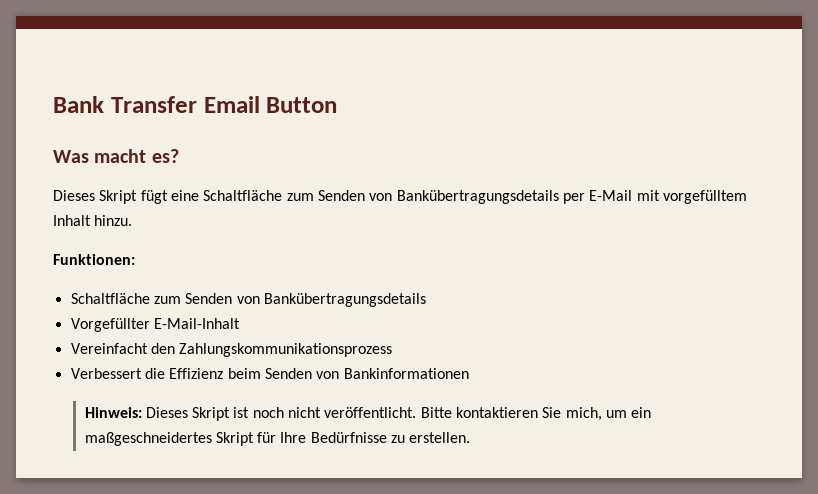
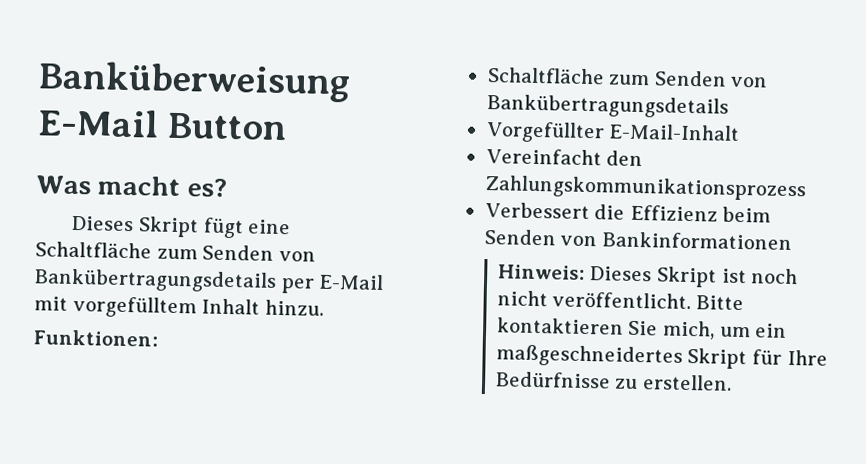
[53,96,260,113] Bank Transfer Email -> [38,60,351,103] [37,108,159,138] Banküberweisung E-Mail

